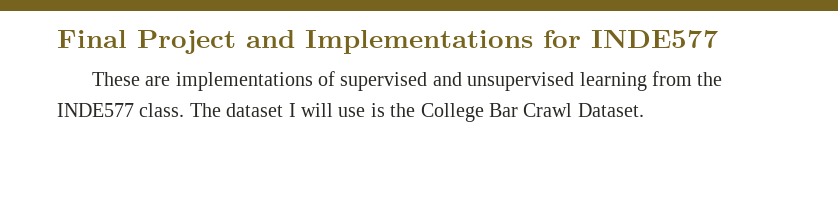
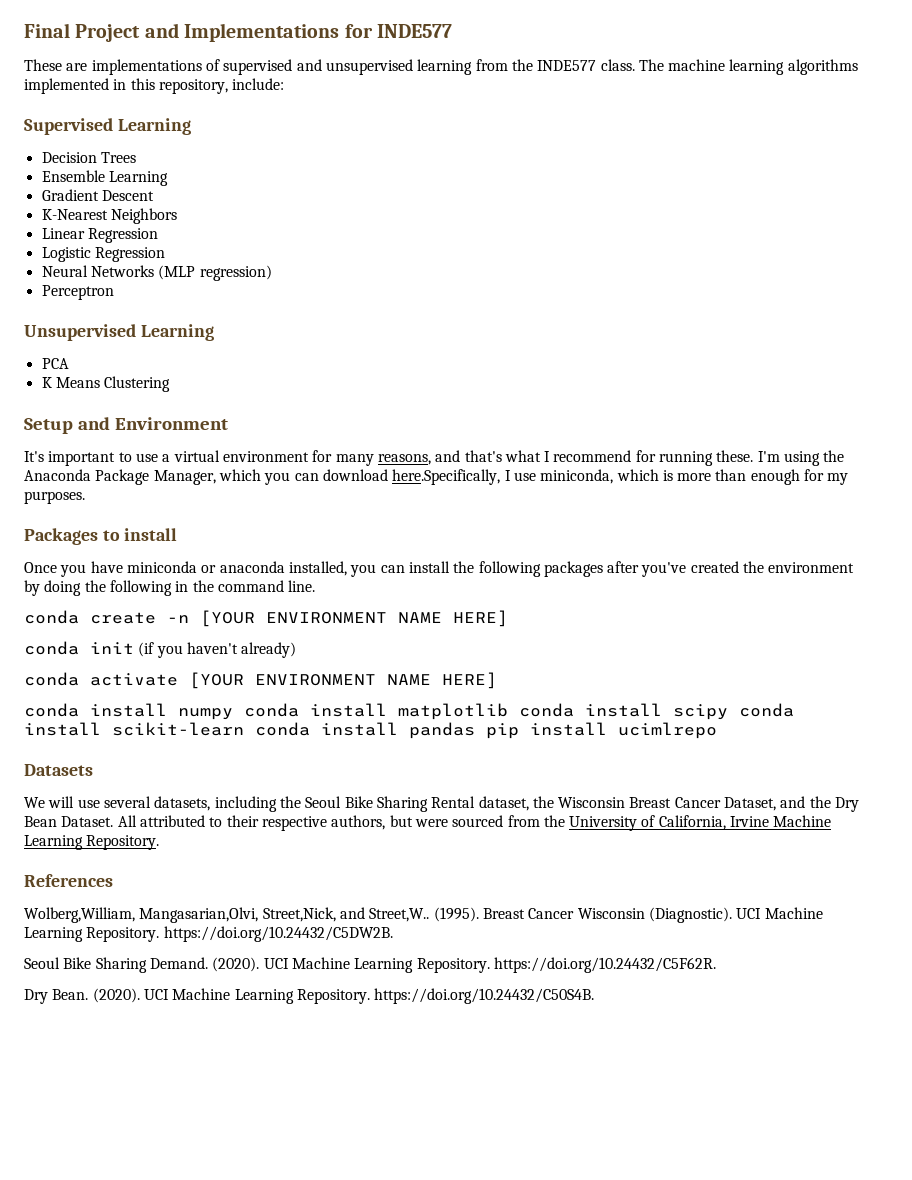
[226,103,644,122] dataset I will use is the College Bar Crawl Dataset. -> [668,59,858,75] [24,78,285,94] [24,118,191,135] [41,152,136,163] [41,170,168,186] [41,189,154,201] [41,208,177,224] [41,228,158,243] [41,247,165,262] [41,265,272,281] [41,285,114,300] [24,324,214,341] [41,358,69,369] [41,376,171,392] [24,417,228,434] [24,450,845,466] [24,469,849,485] [24,491,85,504] [24,528,178,545] [24,561,855,577] [24,580,316,596] [24,610,508,627] [24,641,297,658] [24,672,497,689] [24,703,794,720] [24,722,717,739] [24,764,93,776] [24,796,860,812] [24,815,832,831] [24,835,160,850] [24,874,113,887] [24,907,823,923] [24,926,393,942] [24,957,716,973] [24,988,595,1004] machine learning algorithms implemented in this repository, include: // Supervised Learning // Decision Trees // Ensemble Learning // Gradient Descent // K-Nearest Neighbors // Linear Regression // Logistic Regression // Neural Networks (MLP regression) // Perceptron // Unsupervised Learning // PCA // K Means Clustering // Setup and Environment // It's important to use a virtual environment for many reasons, and that's what I recommend for running these. I'm using the Anaconda Package Manager, which you can download here.Specifically, I use miniconda, which is more than enough for my purposes. // Packages to install // Once you have miniconda or anaconda installed, you can install the following packages after you've created the environment by doing the following in the command line. // conda create -n [YOUR ENVIRONMENT NAME HERE] // conda init (if you haven't already) // conda activate [YOUR ENVIRONMENT NAME HERE] // conda install numpy conda install matplotlib conda install scipy conda install scikit-learn conda install pandas pip install ucimlrepo // Datasets // We will use several datasets, including the Seoul Bike Sharing Rental dataset, the Wisconsin Breast Cancer Dataset, and the Dry Bean Dataset. All attributed to their respective authors, but were sourced from the University of California, Irvine Machine Learning Repository. // References // Wolberg,William, Mangasarian,Olvi, Street,Nick, and Street,W.. (1995). Breast Cancer Wisconsin (Diagnostic). UCI Machine Learning Repository. https://doi.org/10.24432/C5DW2B. // Seoul Bike Sharing Demand. (2020). UCI Machine Learning Repository. https://doi.org/10.24432/C5F62R. // Dry Bean. (2020). UCI Machine Learning Repository. https://doi.org/10.24432/C50S4B.

